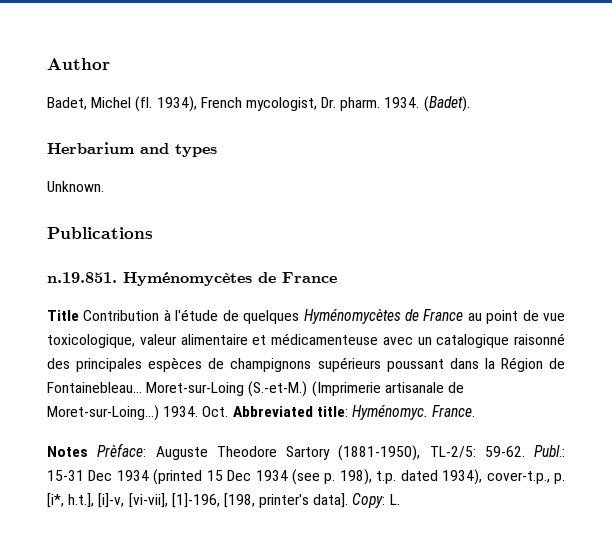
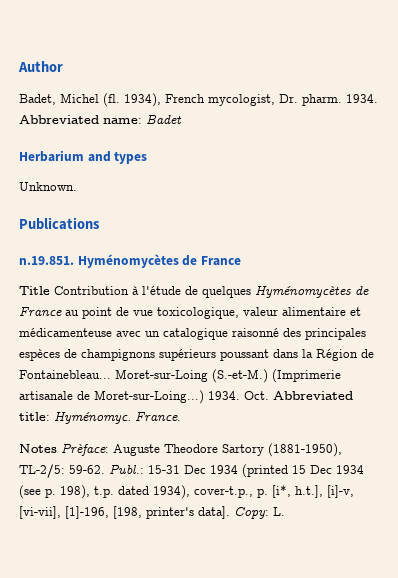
[423,96,470,112] (Badet). -> [19,114,182,124] Abbreviated name: Badet

